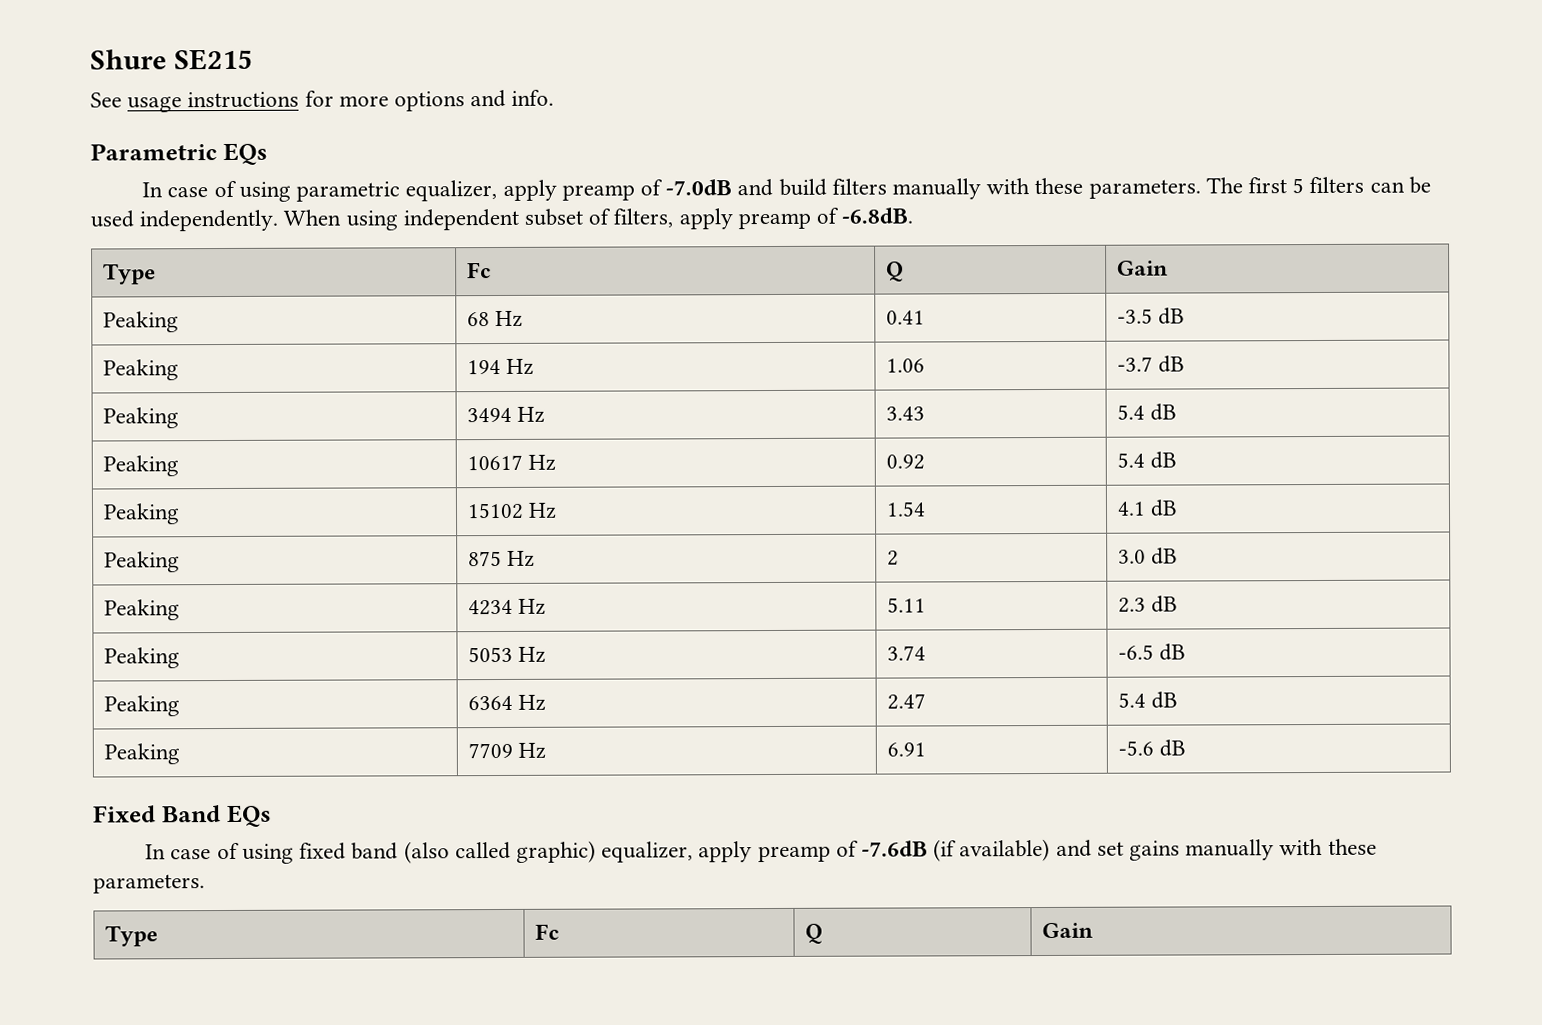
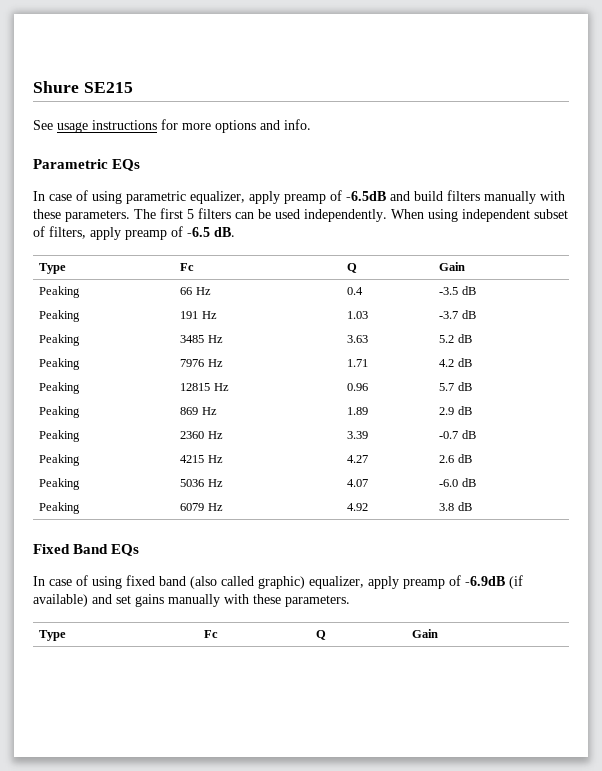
[665,179,733,196] -7.0dB -> [346,191,386,201] -6.5dB
[841,207,914,224] -6.8dB. -> [187,227,235,237] -6.5 dB.
[467,310,524,328] [886,310,926,325] 68 Hz | 0.41 -> [180,287,211,295] [347,287,364,295] 66 Hz | 0.4
[467,358,535,375] [886,358,926,373] 194 Hz | 1.06 -> [180,311,217,319] [347,311,369,319] 191 Hz | 1.03
[467,406,546,423] [886,406,926,421] [1117,403,1178,421] [103,455,180,477] [467,454,557,471] [886,454,926,470] [1117,451,1178,469] [103,503,181,525] [467,502,558,520] [886,501,927,517] [1117,499,1179,517] [104,551,181,573] [468,550,536,567] [887,550,900,566] [1118,547,1179,565] [104,599,181,621] [468,598,547,616] [887,597,927,613] [1118,595,1179,613] [104,647,181,669] [468,646,547,663] [887,645,927,661] [1118,643,1187,661] [104,695,181,717] [468,694,547,711] [887,693,927,710] [1118,691,1179,709] [104,743,181,765] [468,742,547,759] [887,742,927,757] [1118,740,1155,756] 3494 Hz | 3.43 | 5.4 dB // Peaking | 10617 Hz | 0.92 | 5.4 dB // Peaking | 15102 Hz | 1.54 | 4.1 dB // Peaking | 875 Hz | 2 | 3.0 dB // Peaking | 4234 Hz | 5.11 | 2.3 dB // Peaking | 5053 Hz | 3.74 | -6.5 dB // Peaking | 6364 Hz | 2.47 | 5.4 dB // Peaking | 7709 Hz | 6.91 | -5.6 -> [180,335,223,343] [347,335,369,343] [439,334,472,343] [39,358,81,370] [180,359,223,367] [347,359,369,367] [439,358,472,367] [39,382,81,394] [180,383,229,391] [347,383,369,391] [439,382,472,391] [39,406,81,418] [180,407,217,415] [347,407,369,415] [439,406,472,415] [39,430,81,442] [180,431,223,439] [347,431,369,439] [439,430,476,439] [39,454,81,466] [180,455,223,463] [347,455,369,463] [439,454,472,463] [39,478,81,490] [180,479,223,487] [347,479,369,487] [439,478,476,487] [39,502,81,514] [180,503,223,511] [347,503,369,511] [439,503,455,511] 3485 Hz | 3.63 | 5.2 dB // Peaking | 7976 Hz | 1.71 | 4.2 dB // Peaking | 12815 Hz | 0.96 | 5.7 dB // Peaking | 869 Hz | 1.89 | 2.9 dB // Peaking | 2360 Hz | 3.39 | -0.7 dB // Peaking | 4215 Hz | 4.27 | 2.6 dB // Peaking | 5036 Hz | 4.07 | -6.0 dB // Peaking | 6079 Hz | 4.92 | 3.8
[860,840,928,857] -7.6dB -> [465,576,505,586] -6.9dB

